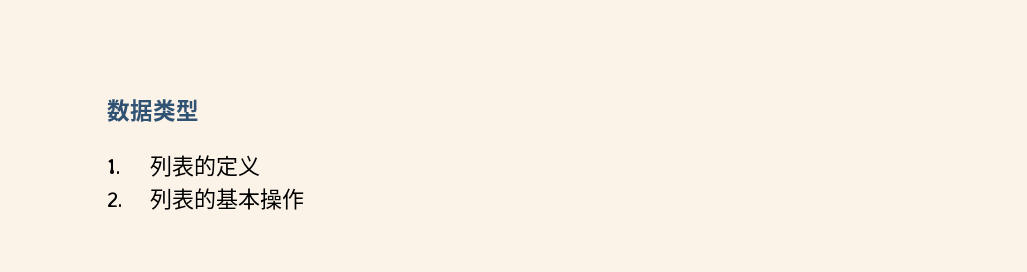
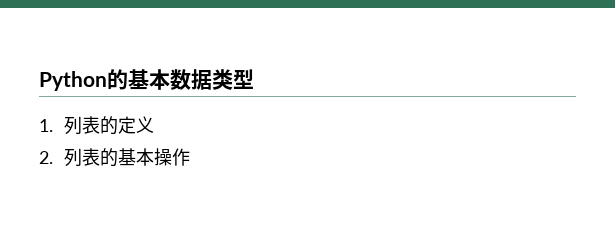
(107, 110) none -> [39,69,170,91] Python的基本

